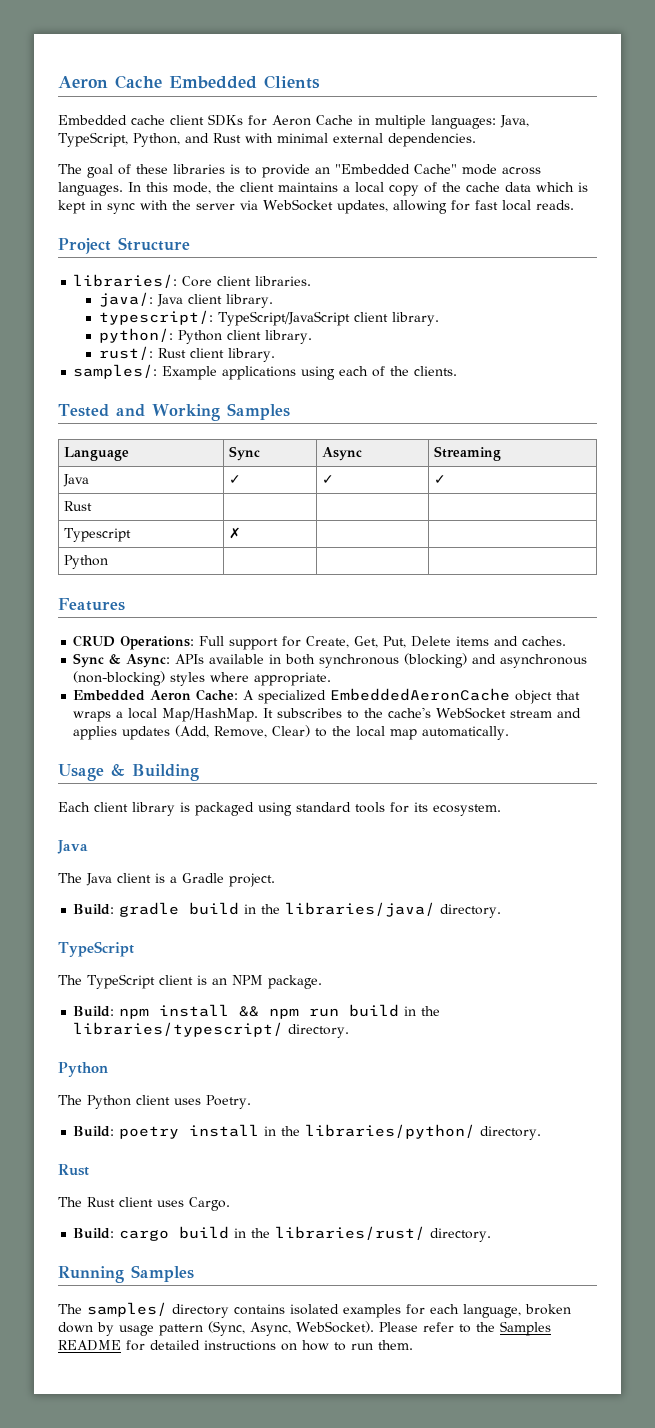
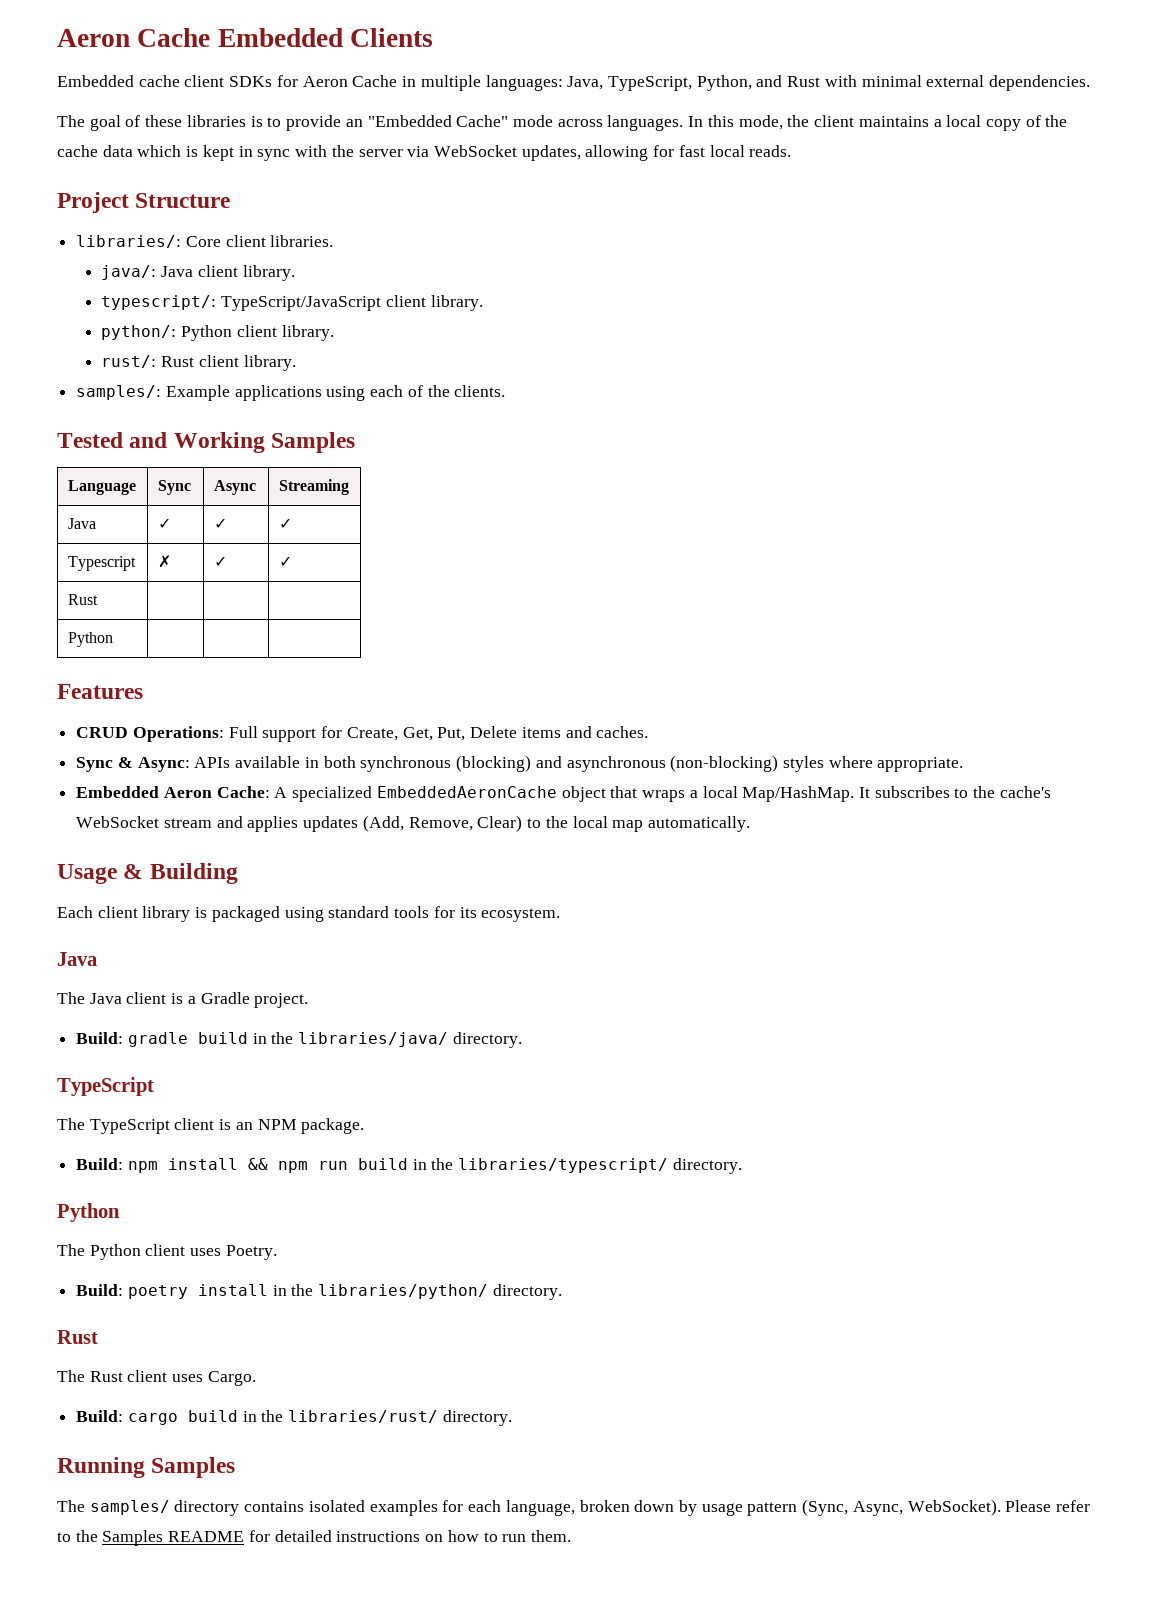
[64,501,93,511] // Rust | | | -> (292, 523) none
(242, 533) none -> [213,556,227,567] [278,556,292,567] [67,594,98,605] | ✓ | ✓ // Rust |

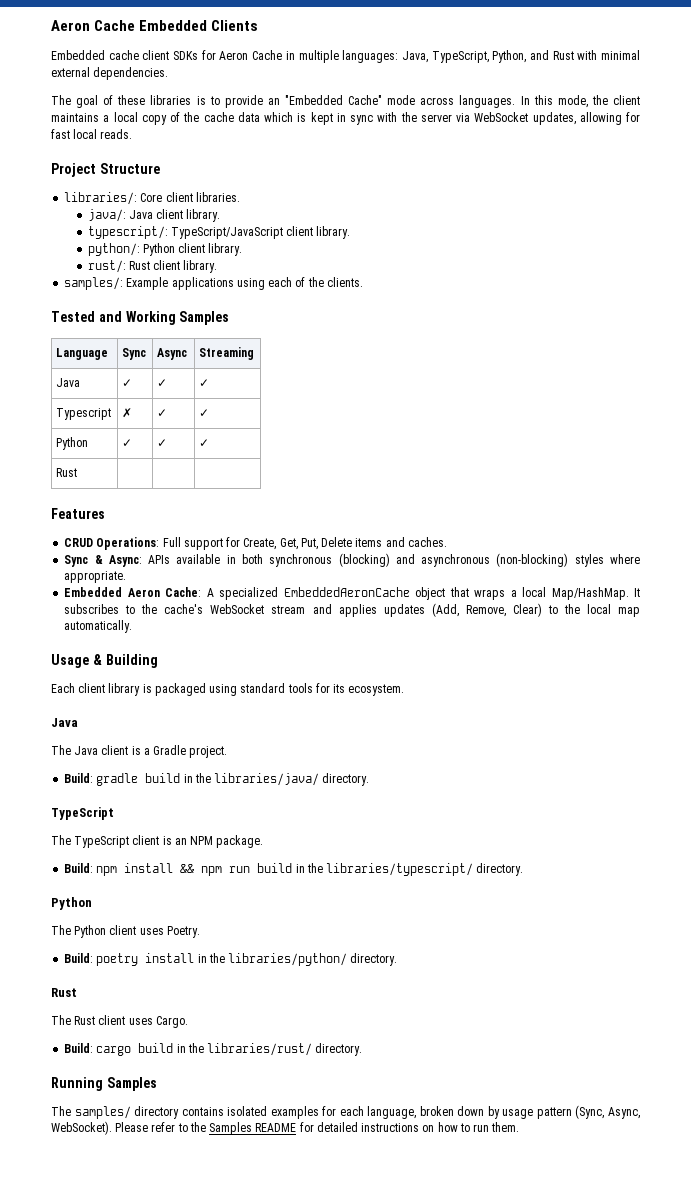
(292, 561) none -> [56,437,89,450] [122,439,133,447] [157,439,168,447] [199,439,210,447] // Python | ✓ | ✓ | ✓
[67,632,113,647] // Python | | | -> (78, 472) none

